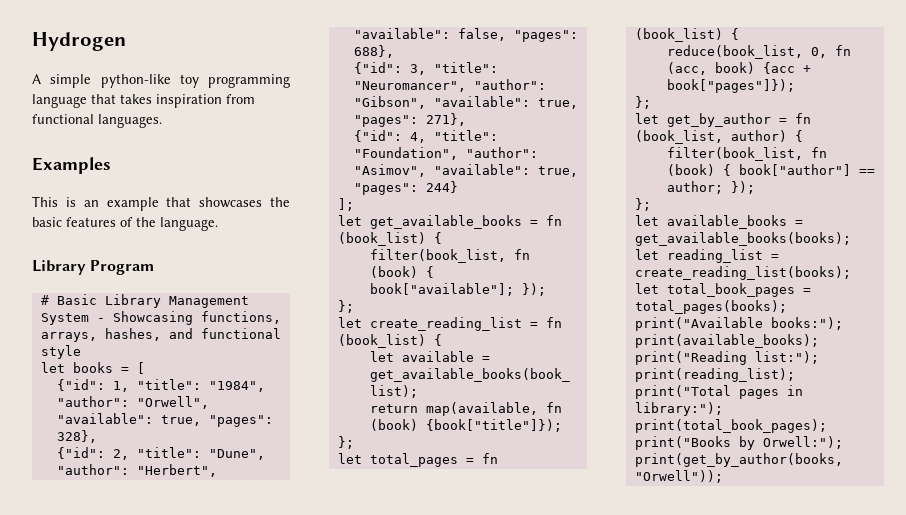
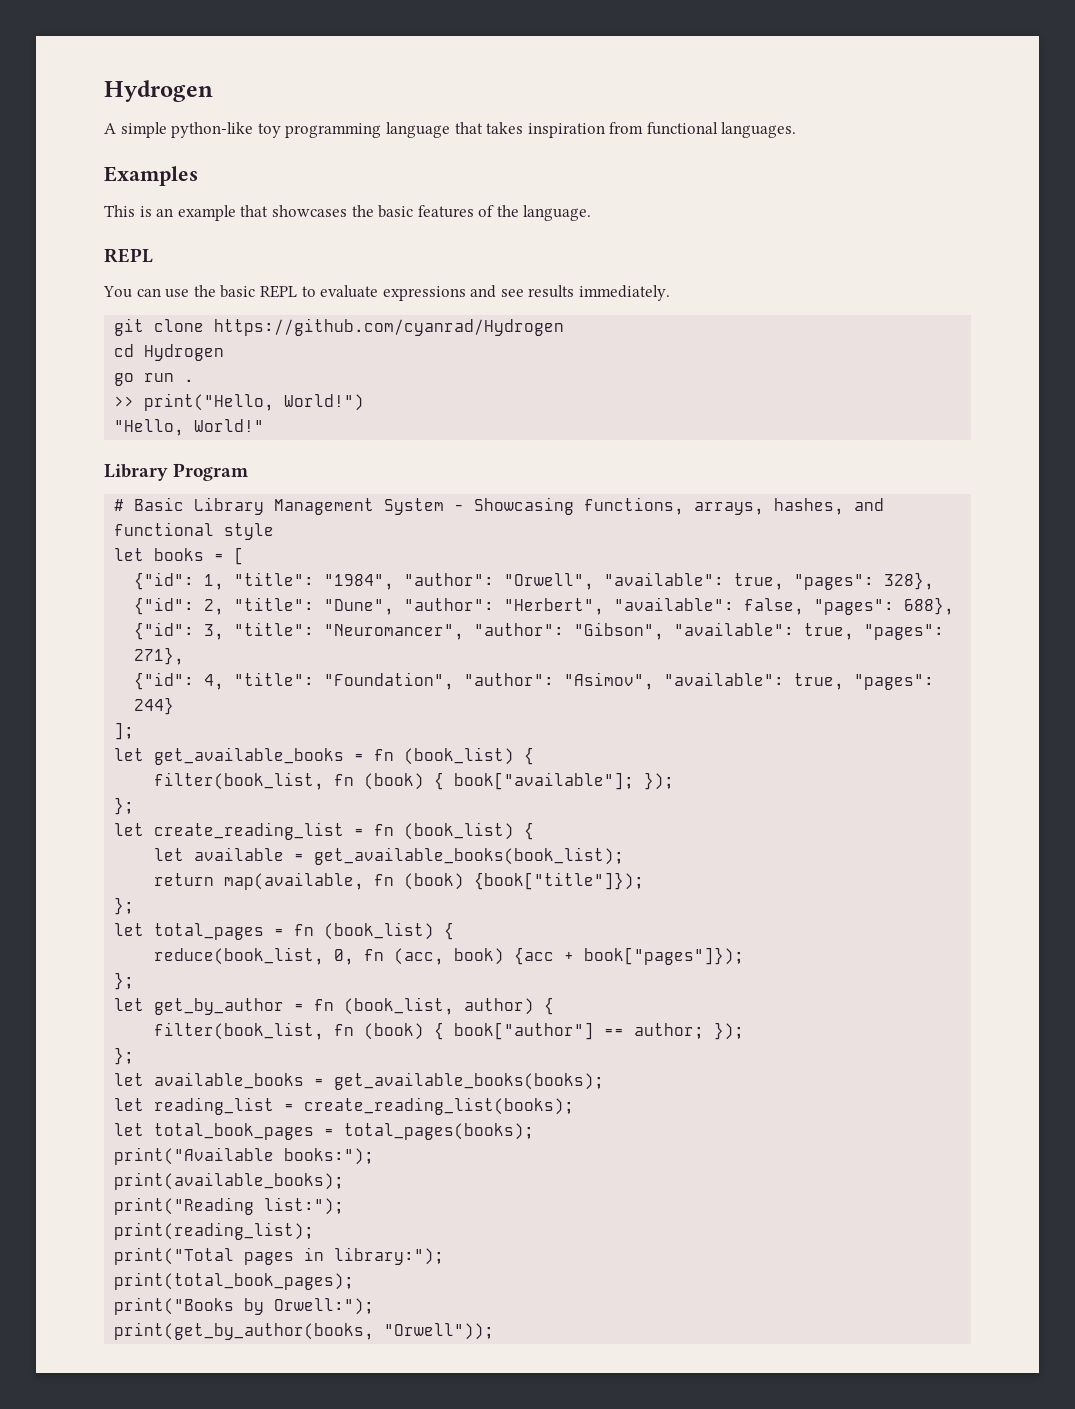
(218, 224) none -> [104,248,153,263] [103,285,671,301] [114,318,565,336] [114,344,225,361] [114,373,195,386] [114,393,365,411] [114,419,265,436] // REPL // You can use the basic REPL to evaluate expressions and see results immediately. // git clone https://github.com/cyanrad/Hydrogen // cd Hydrogen // go run . // >> print("Hello, World!") // "Hello, World!"

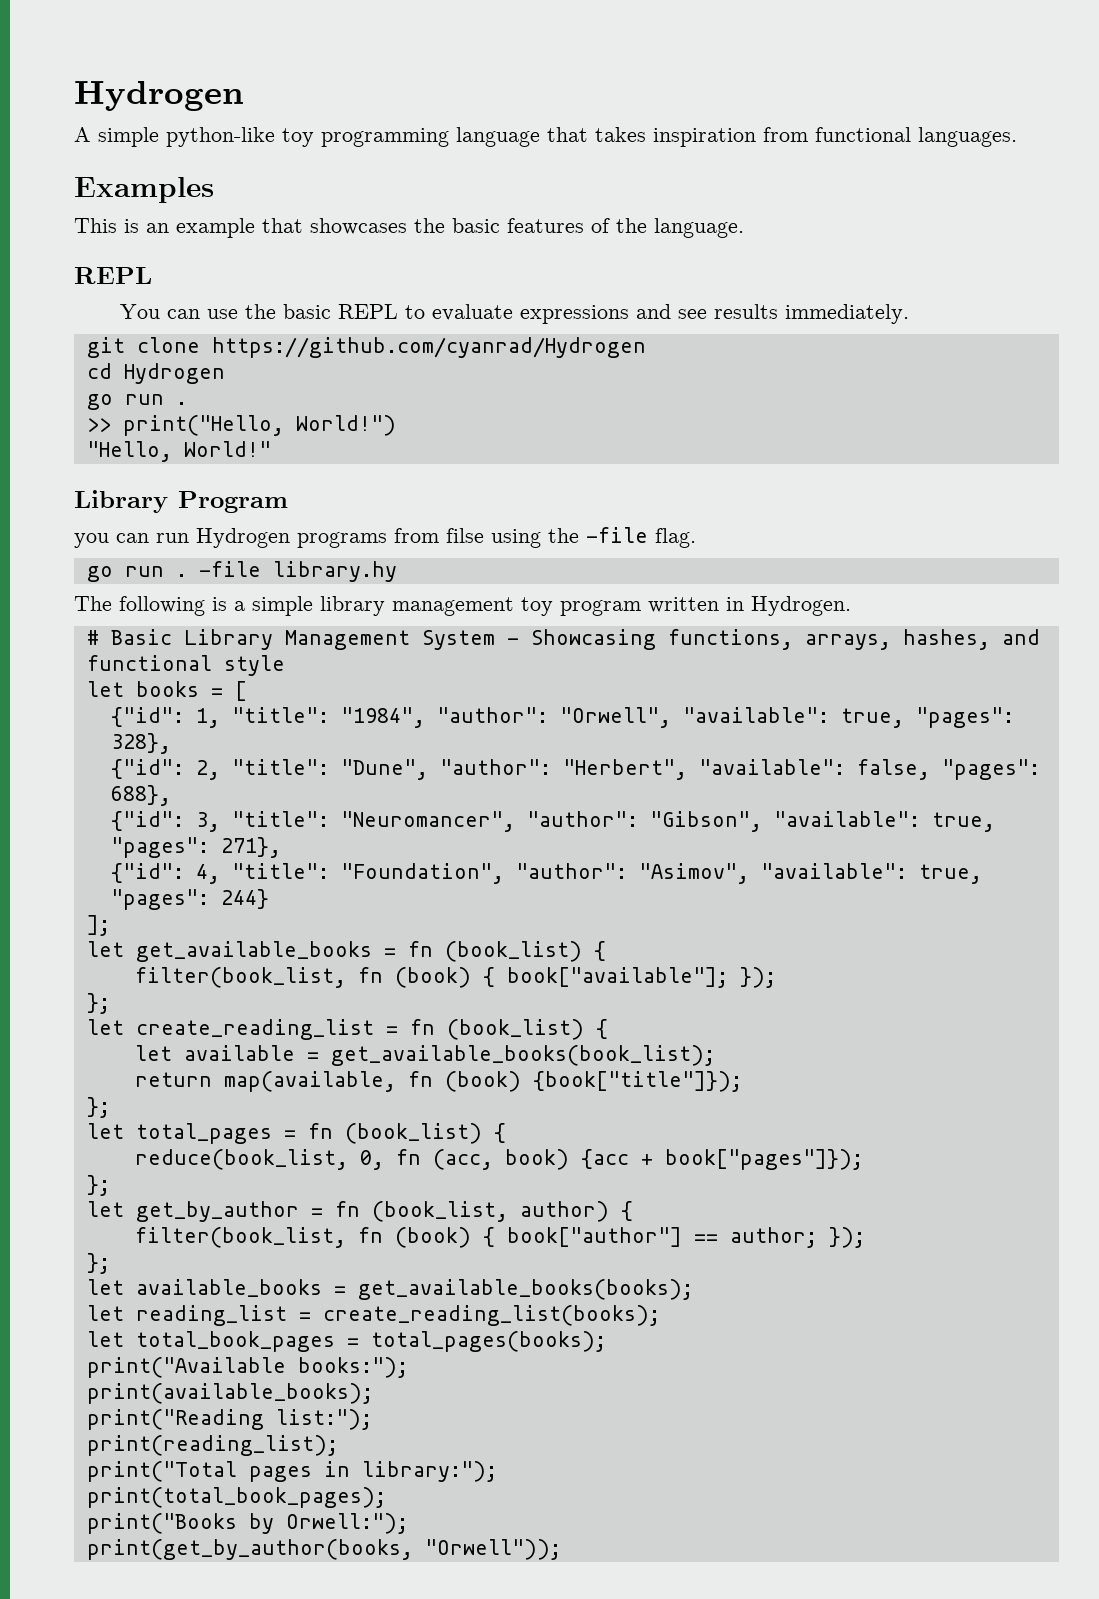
(249, 472) none -> [74,527,696,548] [86,561,397,582] [74,596,851,616] // you can run Hydrogen programs from filse using the -file flag. // go run . -file library.hy // The following is a simple library management toy program written in Hydrogen.

